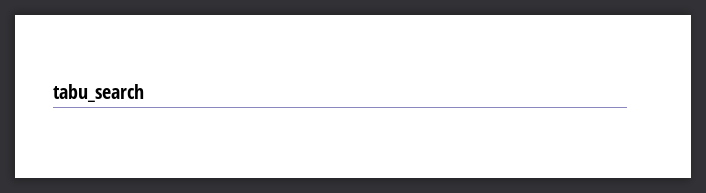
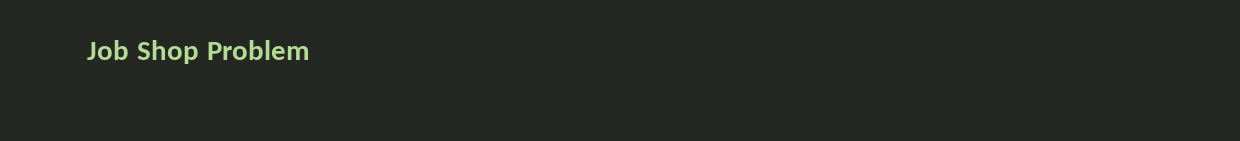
[53,84,144,102] tabu_search -> [87,40,310,64] Job Shop Problem

